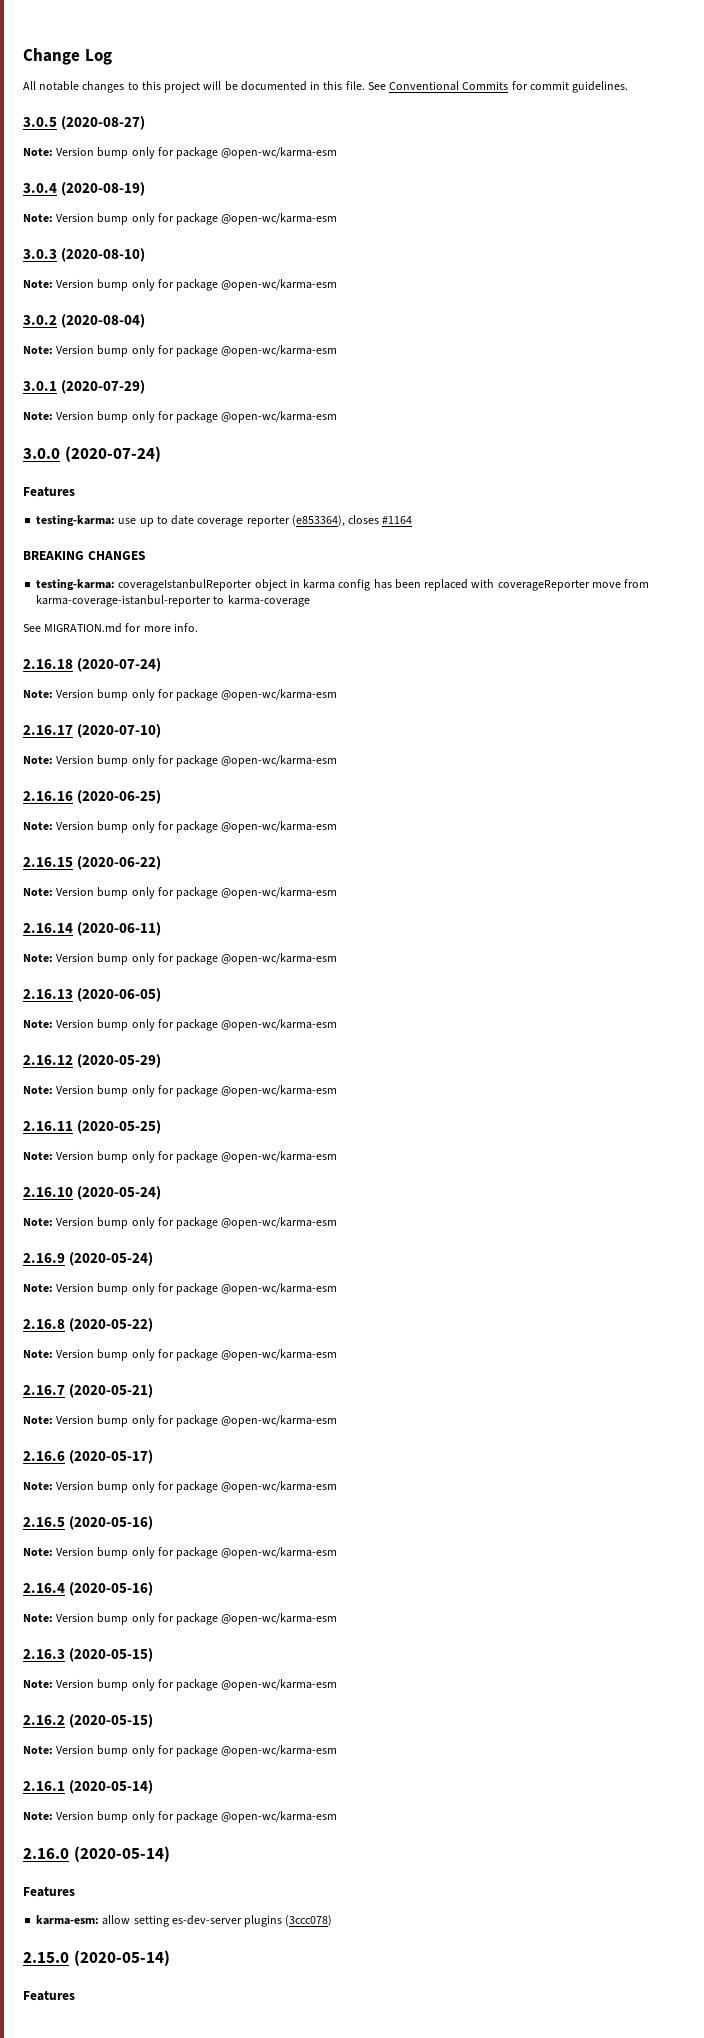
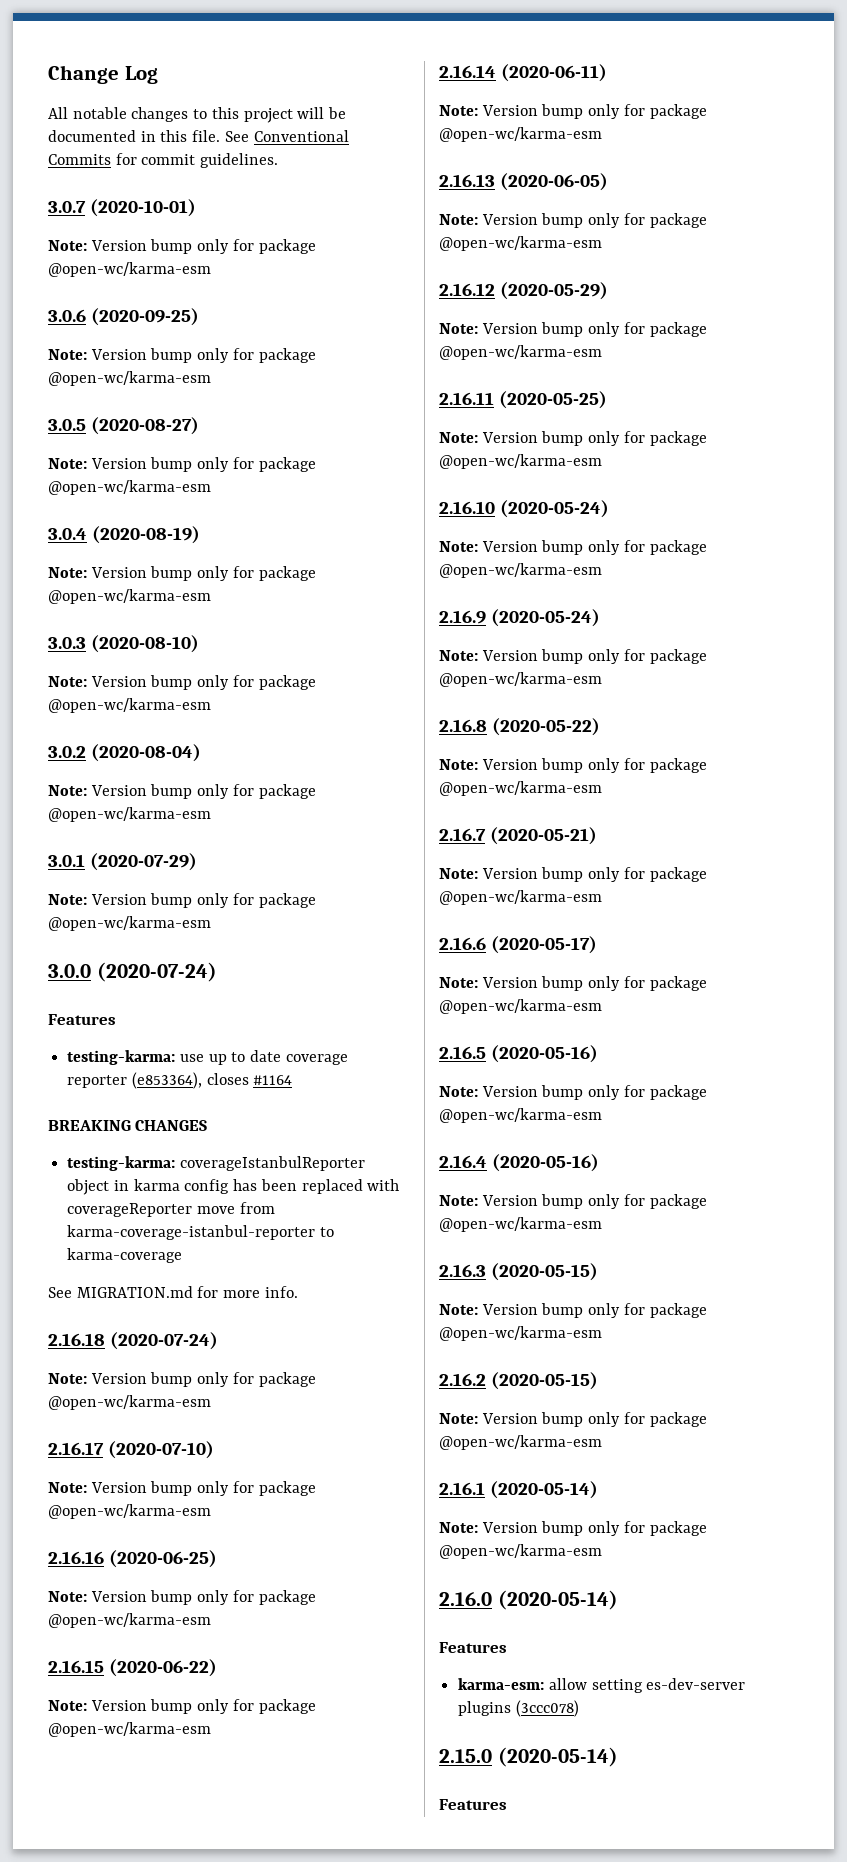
(629, 87) none -> [48,199,196,217] [48,239,316,254] [48,262,211,277] [48,308,199,326] [48,348,316,363] [48,371,211,386] // 3.0.7 (2020-10-01) // Note: Version bump only for package @open-wc/karma-esm // 3.0.6 (2020-09-25) // Note: Version bump only for package @open-wc/karma-esm

